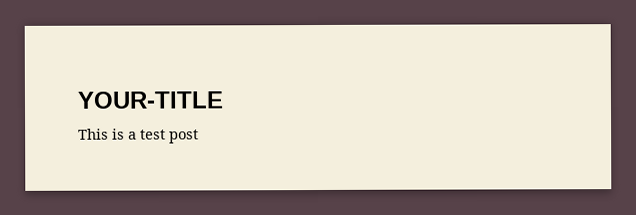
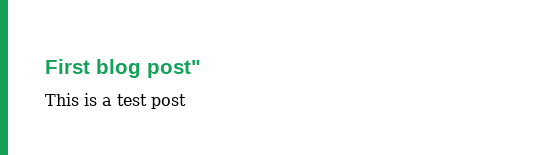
[77,91,224,109] YOUR-TITLE -> [45,59,201,78] First blog post"

